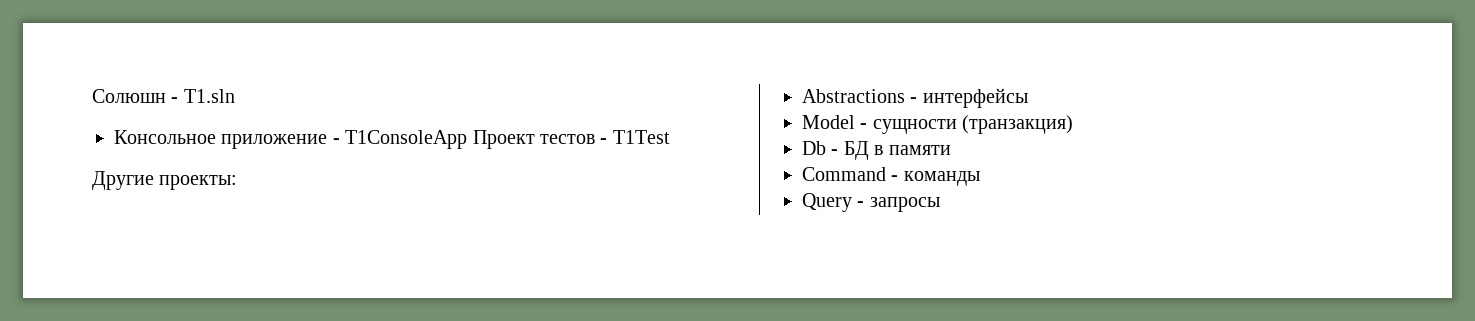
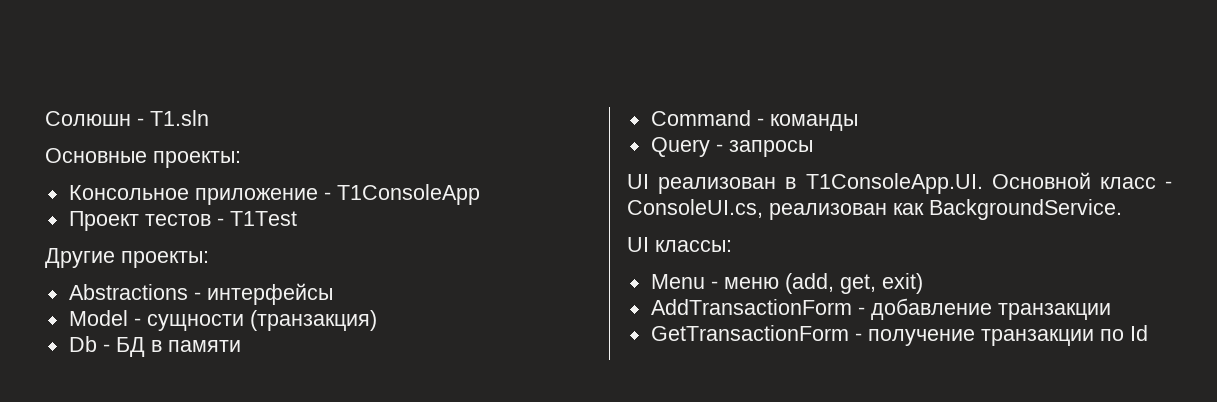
(235, 96) none -> [45,148,241,168] // Основные проекты:
(468, 139) none -> (480, 194) //
(940, 204) none -> [627,172,1172,194] [627,199,1122,220] [627,237,732,252] [650,273,923,294] [650,298,1111,320] [650,325,1148,346] // UI реализован в T1ConsoleApp.UI. Основной класс - ConsoleUI.cs, реализован как BackgroundService. // UI классы: // Menu - меню (add, get, exit) // AddTransactionForm - добавление транзакции // GetTransactionForm - получение транзакции по Id

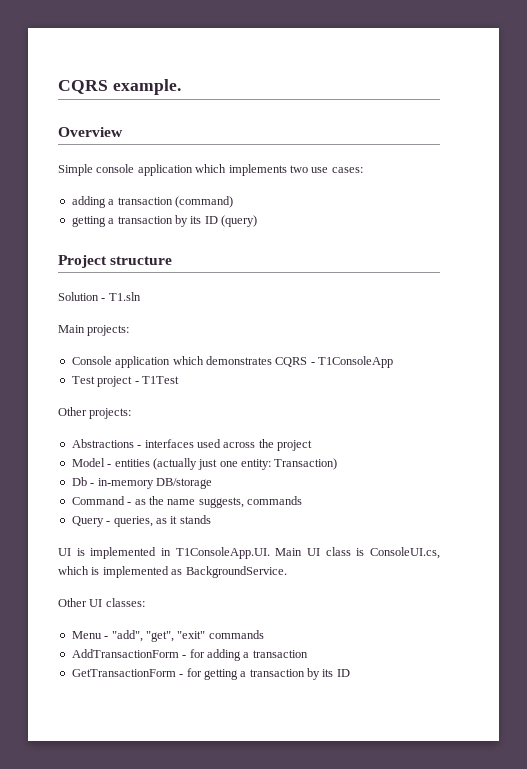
[45,110,209,126] [45,148,241,168] [68,185,318,205] Солюшн - T1.sln // Основные проекты: // Консольное приложение -> [58,79,181,95] [58,127,123,137] [58,164,363,176] [71,196,233,208] [71,215,257,227] [58,255,173,268] [58,292,141,301] [58,325,130,336] [71,356,308,368] CQRS example. // Overview // Simple console application which implements two use cases: // adding a transaction (command) // getting a transaction by its ID (query) // Project structure // Solution - T1.sln // Main projects: // Console application which demonstrates CQRS
[68,211,211,231] Проект тестов -> [71,376,133,387] Test project
[45,248,209,268] Другие проекты: -> [58,407,132,419] Other projects:
[206,283,333,305] [68,310,377,331] интерфейсы // Model - сущности (транзакция) -> [144,439,312,451] [71,458,338,470] interfaces used across the project // Model - entities (actually just one entity: Transaction)
[115,337,241,357] БД в памяти -> [97,478,212,489] in-memory DB/storage
[769,114,858,131] [650,137,813,157] [627,172,1172,194] [627,199,1122,220] [627,237,732,252] [650,273,923,294] [650,298,1111,320] [650,325,1148,346] команды // Query - запросы // UI реализован в T1ConsoleApp.UI. Основной класс - ConsoleUI.cs, реализован как BackgroundService. // UI классы: // Menu - меню (add, get, exit) // AddTransactionForm - добавление транзакции // GetTransactionForm - получение транзакции по Id -> [134,496,302,508] [71,515,211,527] [58,547,441,559] [58,566,287,578] [58,598,145,607] [71,630,264,642] [71,649,308,661] [71,668,350,680] as the name suggests, commands // Query - queries, as it stands // UI is implemented in T1ConsoleApp.UI. Main UI class is ConsoleUI.cs, which is implemented as BackgroundService. // Other UI classes: // Menu - "add", "get", "exit" commands // AddTransactionForm - for adding a transaction // GetTransactionForm - for getting a transaction by its ID

